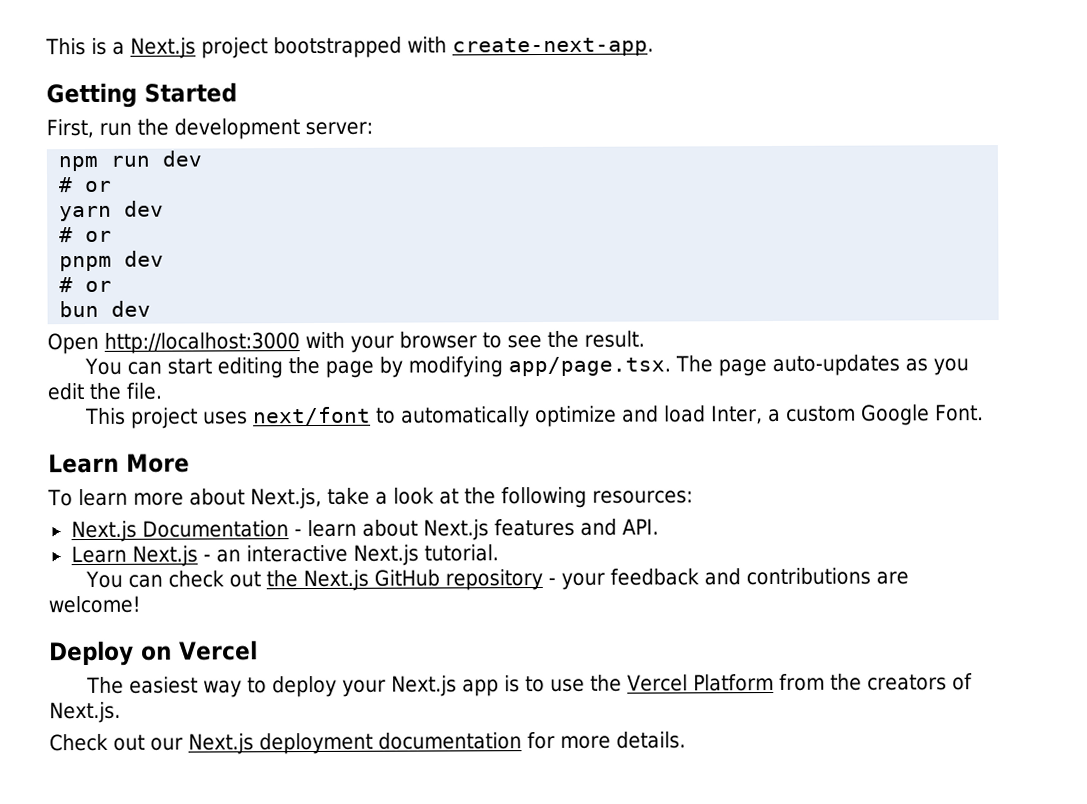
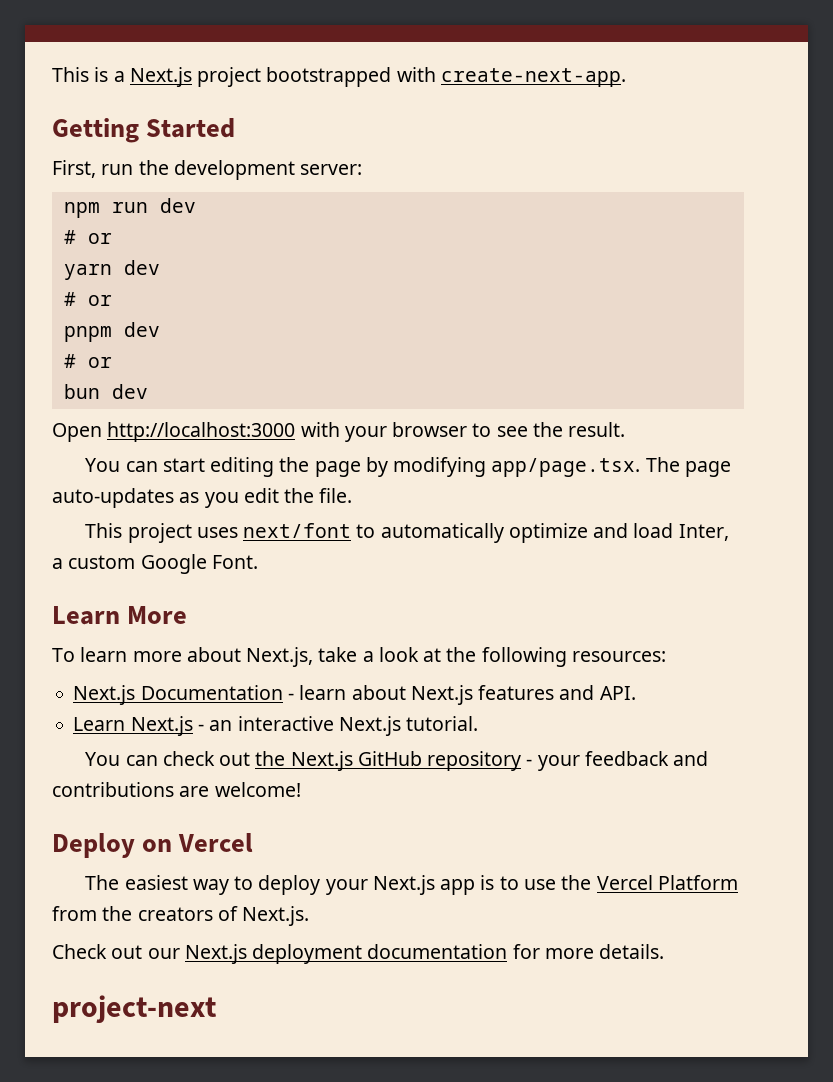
(686, 740) none -> [52,995,216,1023] // project-next

